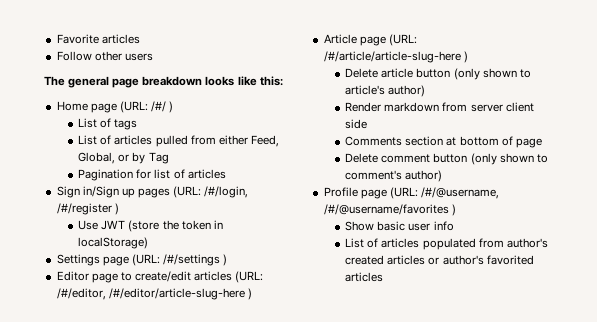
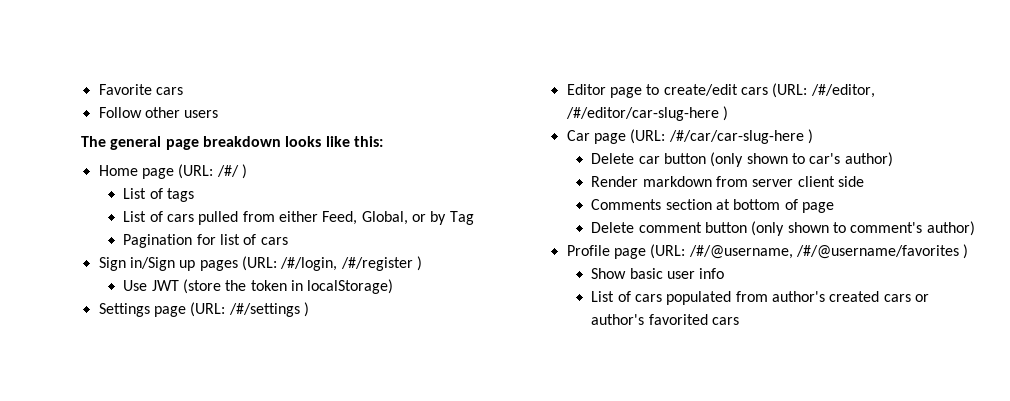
[101,34,140,44] articles -> [155,87,183,95] cars
[114,135,153,145] articles -> [167,214,195,222] cars
[187,169,226,179] articles -> [260,237,288,245] cars
[194,271,233,281] articles -> [740,87,768,95] cars
[108,288,252,300] [323,34,417,46] [323,51,461,63] /#/editor/article-slug-here ) // Article page (URL: /#/article/article-slug-here -> [565,106,728,121] [566,129,804,144] /#/editor/car-slug-here ) // Car page (URL: /#/car/car-slug-here
[381,68,531,80] [345,85,386,95] article button (only shown to article's -> [638,152,841,167] car button (only shown to car's
[381,238,420,248] articles -> [635,294,663,302] cars
[387,255,426,265] articles -> [883,294,911,302] cars
[345,272,384,282] articles -> [712,317,740,325] cars

